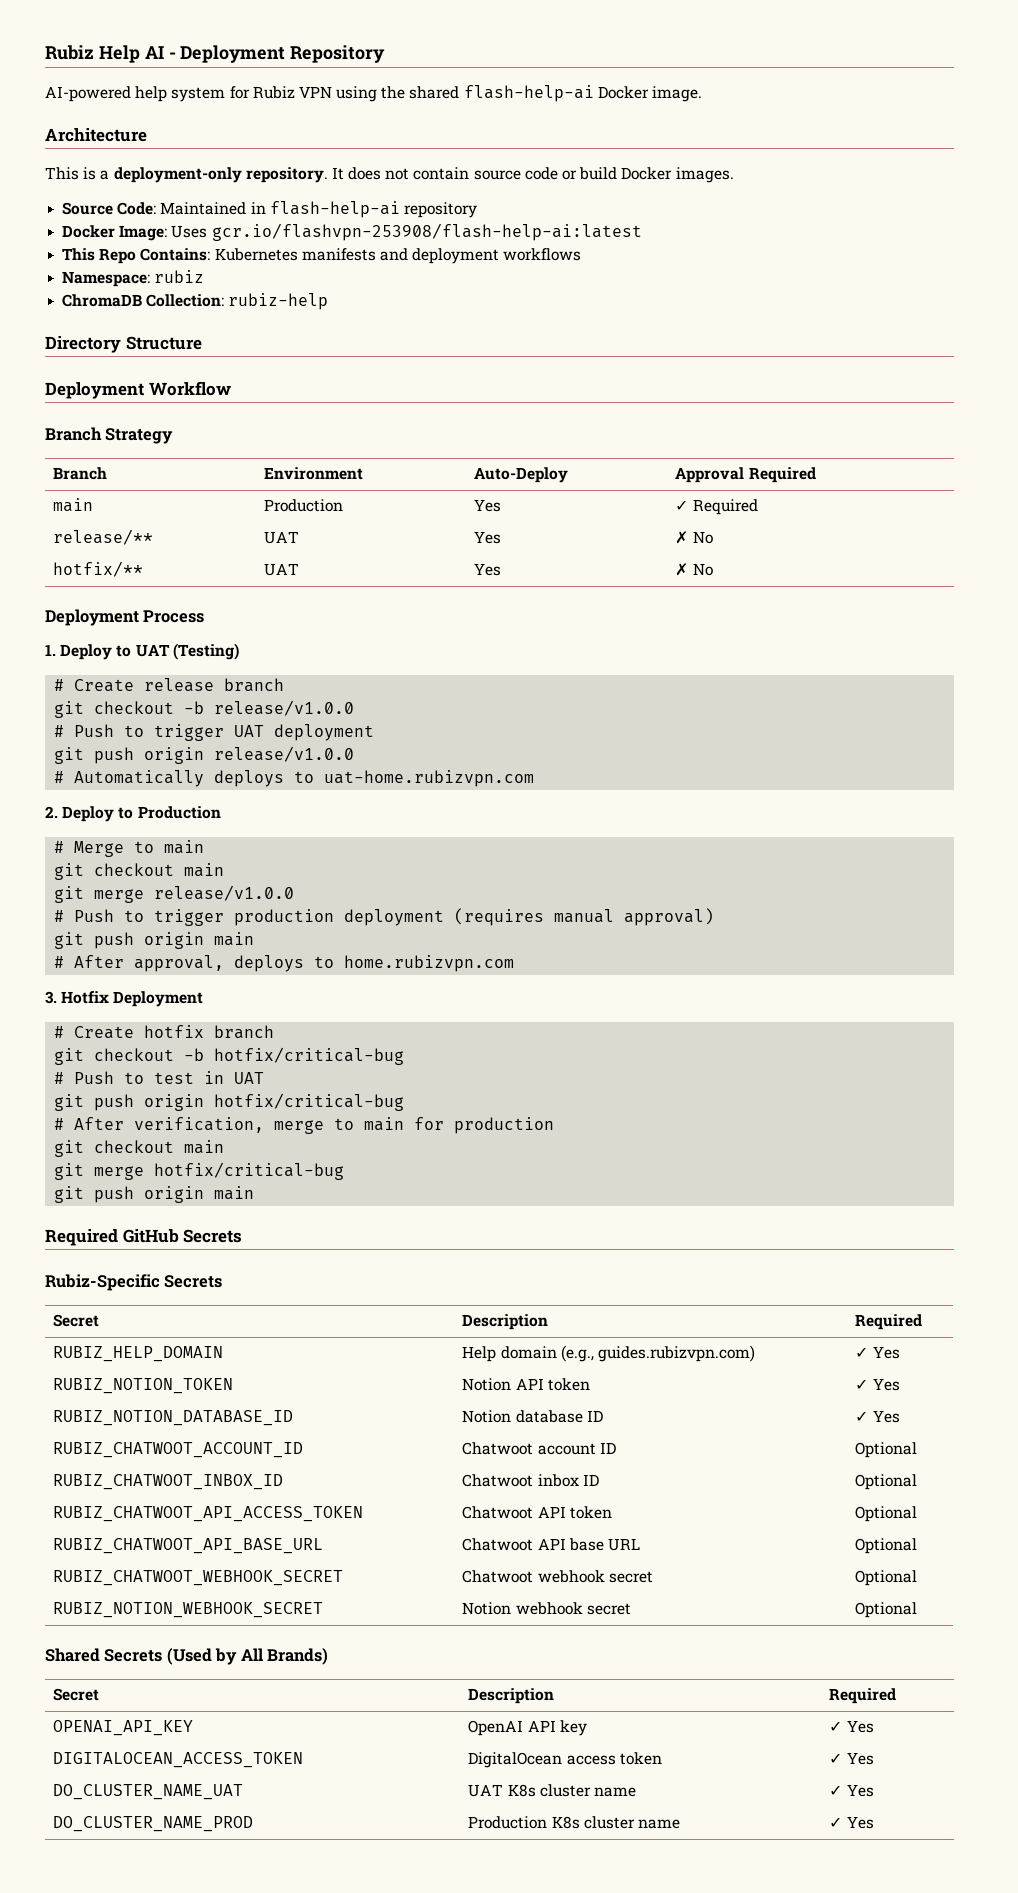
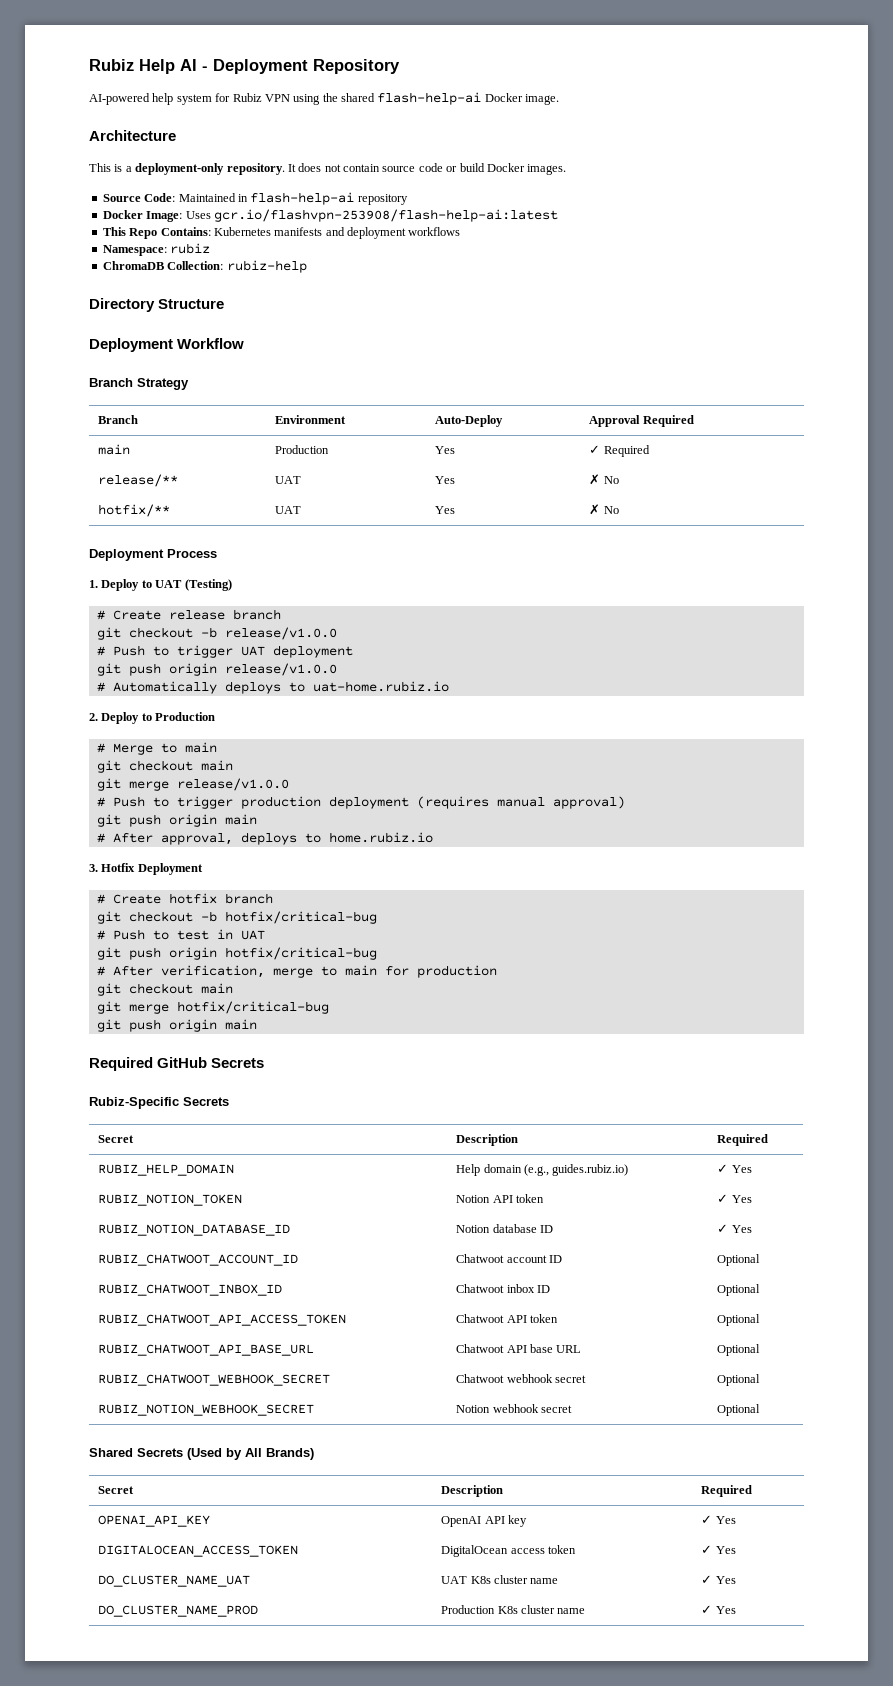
[324,770,535,787] uat-home.rubizvpn.com -> [312,681,449,692] uat-home.rubiz.io
[344,955,515,972] home.rubizvpn.com -> [328,832,433,843] home.rubiz.io
[597,1345,755,1362] guides.rubizvpn.com) -> [552,1164,629,1176] guides.rubiz.io)

